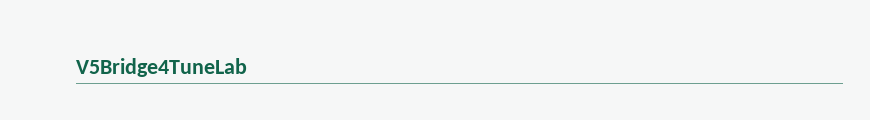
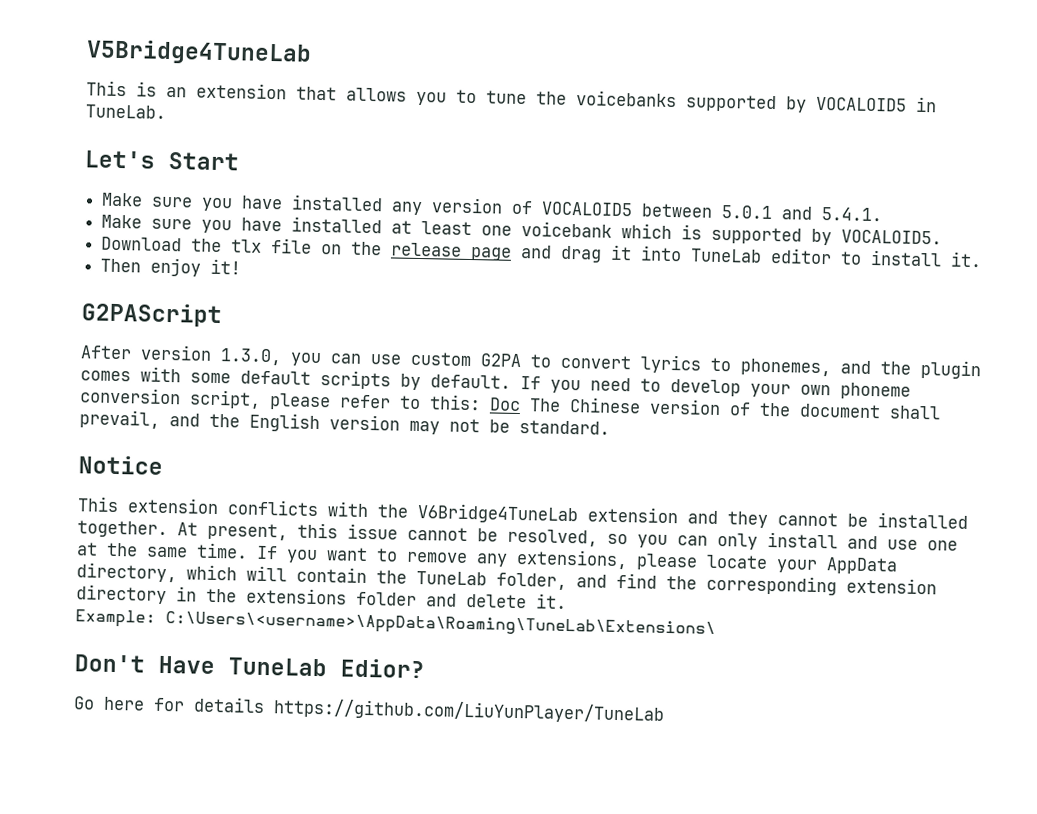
(247, 67) none -> [86,80,937,113] [85,104,166,119] [84,150,239,171] [101,192,884,222] [101,214,943,246] [101,236,983,268] [100,257,242,277] [81,302,222,328] [80,344,982,380] [80,366,911,400] [80,387,941,420] [79,409,610,435] [78,455,163,475] [77,496,968,529] [77,520,958,551] [76,542,898,575] [76,562,937,596] [76,584,567,609] [75,609,716,639] [74,654,425,679] [73,696,665,724] // This is an extension that allows you to tune the voicebanks supported by VOCALOID5 in TuneLab. // Let's Start // Make sure you have installed any version of VOCALOID5 between 5.0.1 and 5.4.1. // Make sure you have installed at least one voicebank which is supported by VOCALOID5. // Download the tlx file on the release page and drag it into TuneLab editor to install it. // Then enjoy it! // G2PAScript // After version 1.3.0, you can use custom G2PA to convert lyrics to phonemes, and the plugin comes with some default scripts by default. If you need to develop your own phoneme conversion script, please refer to this: Doc The Chinese version of the document shall prevail, and the English version may not be standard. // Notice // This extension conflicts with the V6Bridge4TuneLab extension and they cannot be installed together. At present, this issue cannot be resolved, so you can only install and use one at the same time. If you want to remove any extensions, please locate your AppData directory, which will contain the TuneLab folder, and find the corresponding extension directory in the extensions folder and delete it. // Example: C:\Users\<username>\AppData\Roaming\TuneLab\Extensions\ // Don't Have TuneLab Edior? // Go here for details https://github.com/LiuYunPlayer/TuneLab

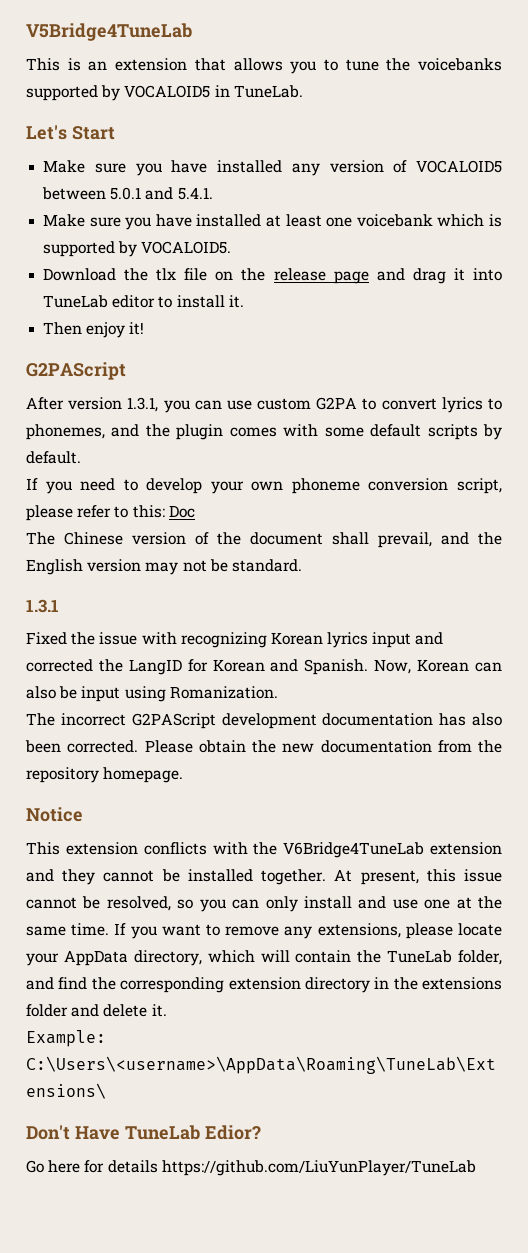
[220,348,282,366] 1.3.0, -> [127,397,159,412] 1.3.1,
(511, 381) none -> (81, 457) //
(521, 404) none -> (195, 511) //
(610, 427) none -> [26,599,59,613] [26,632,444,648] [26,659,503,675] [26,686,278,702] [26,713,502,729] [25,740,502,753] [26,767,184,783] // 1.3.1 // Fixed the issue with recognizing Korean lyrics input and corrected the LangID for Korean and Spanish. Now, Korean can also be input using Romanization. // The incorrect G2PAScript development documentation has also been corrected. Please obtain the new documentation from the repository homepage.

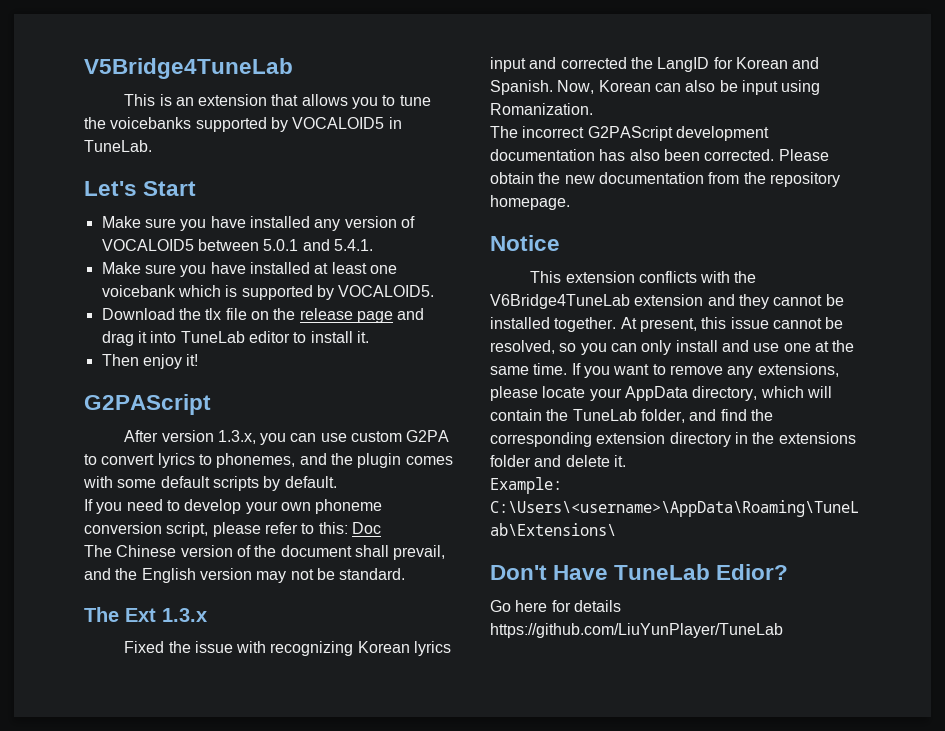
[127,397,159,412] 1.3.1, -> [217,430,256,444] 1.3.x,
[26,599,59,613] 1.3.1 -> [84,607,207,622] The Ext 1.3.x

